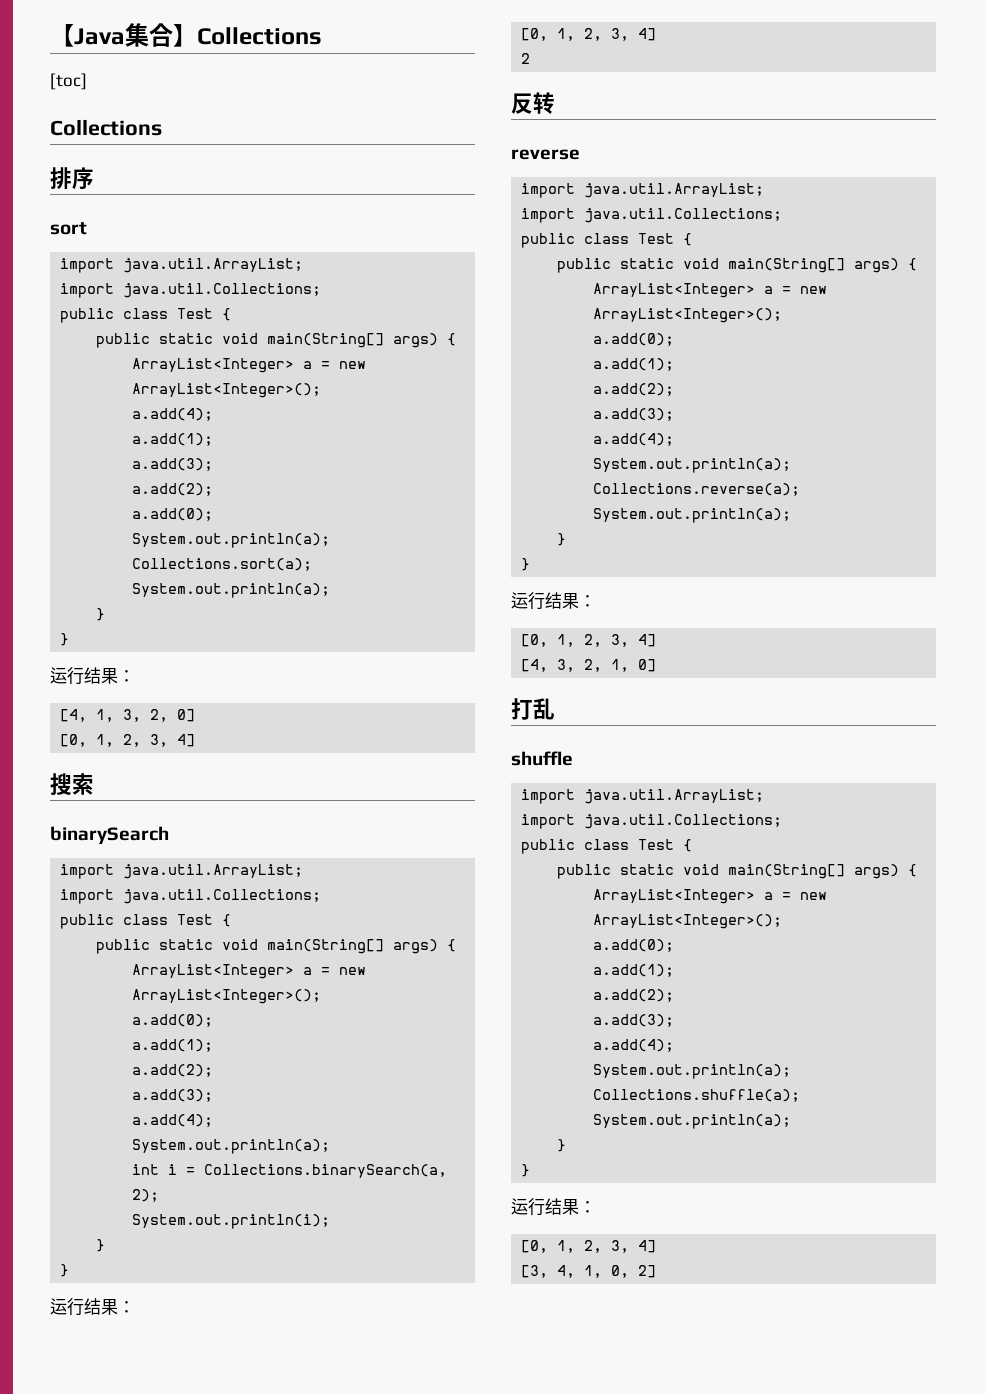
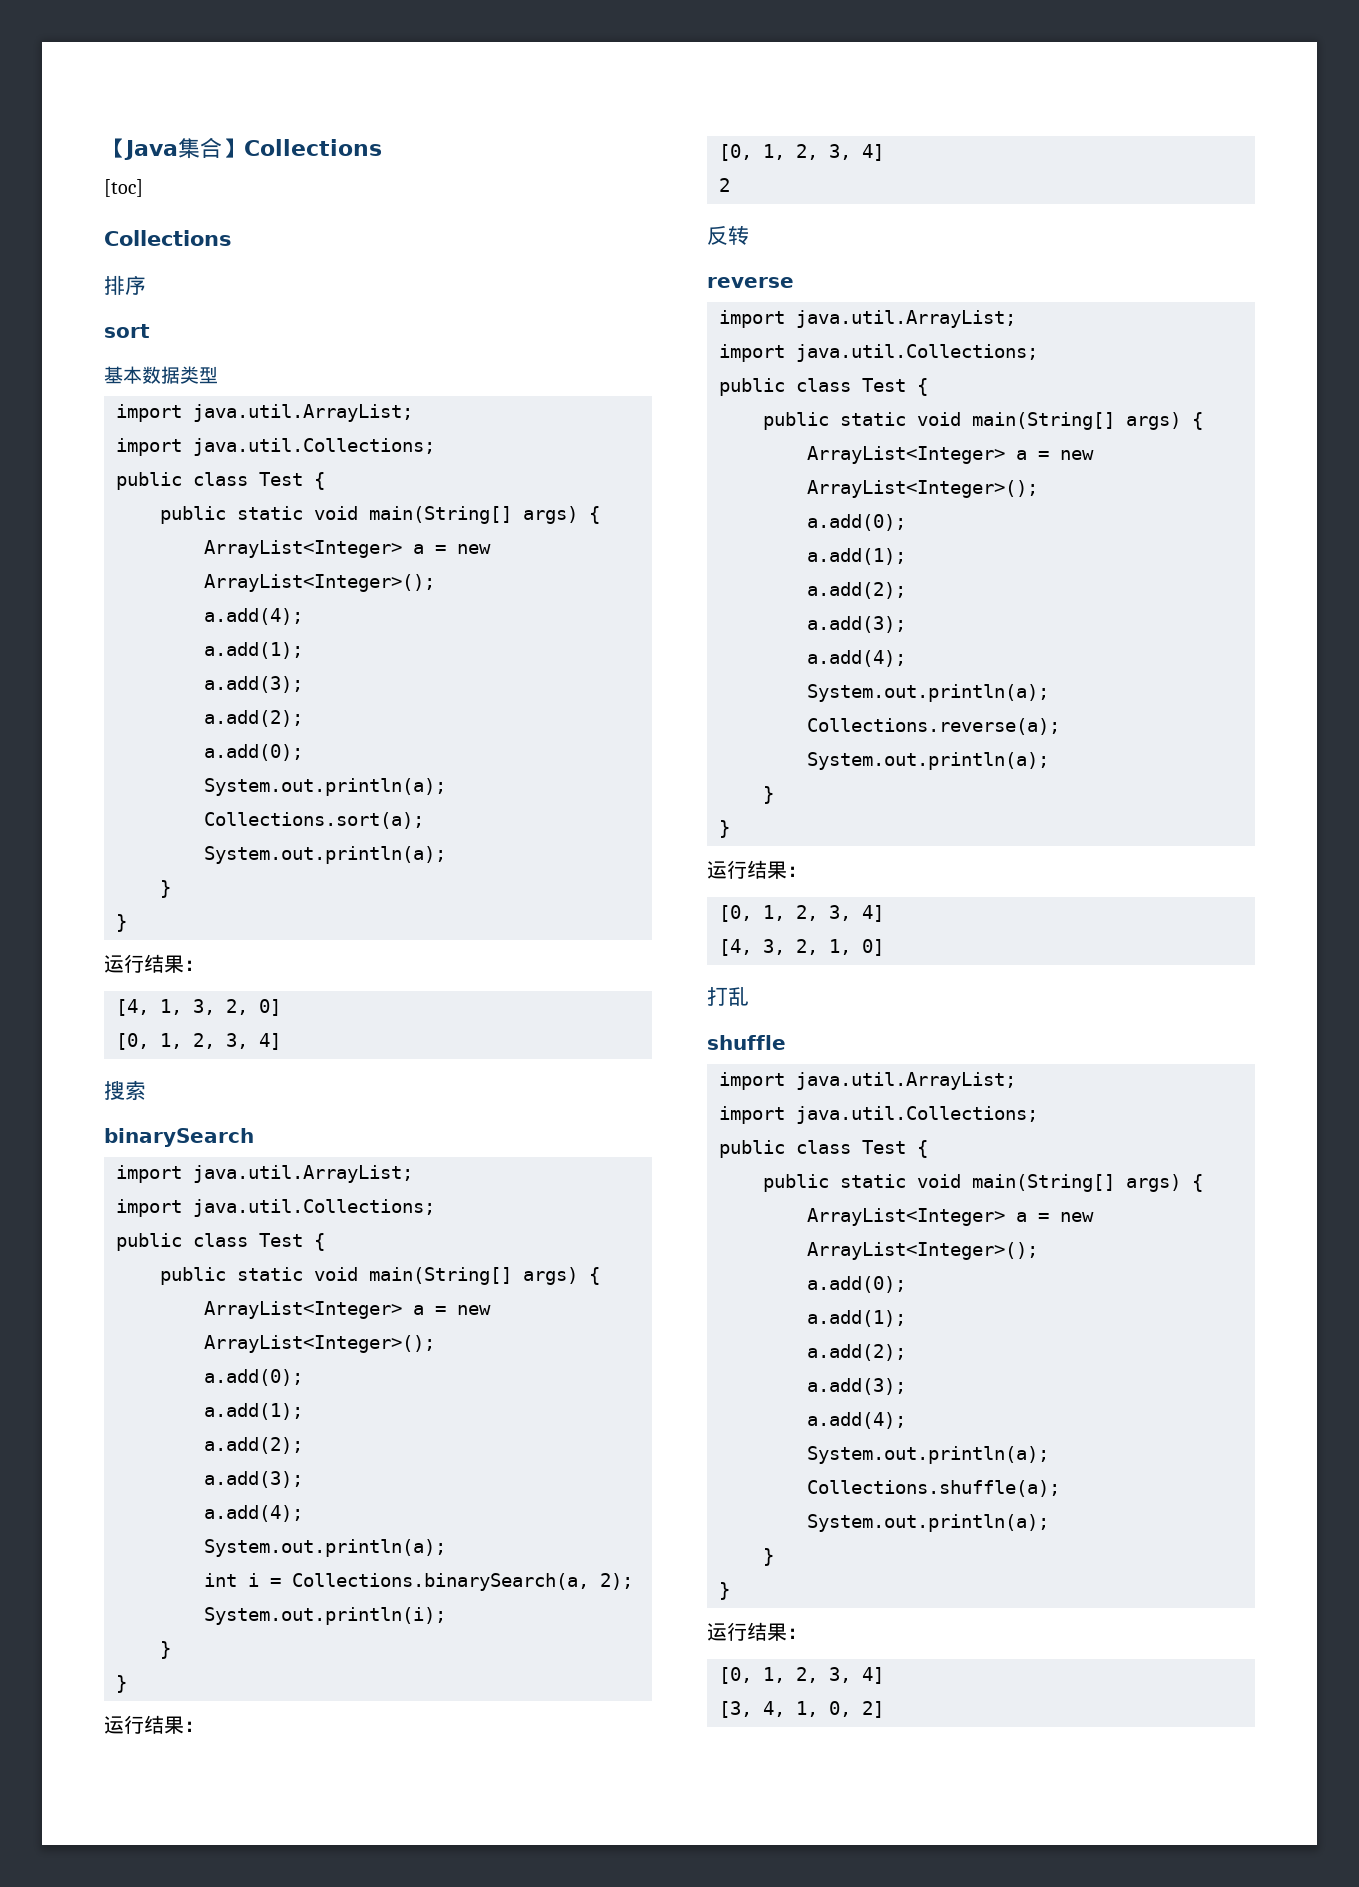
(87, 228) none -> [104,366,218,384] // 基本数据类型

